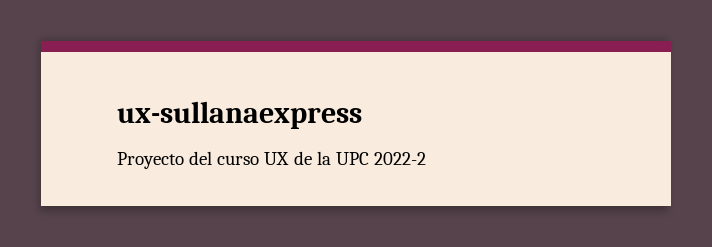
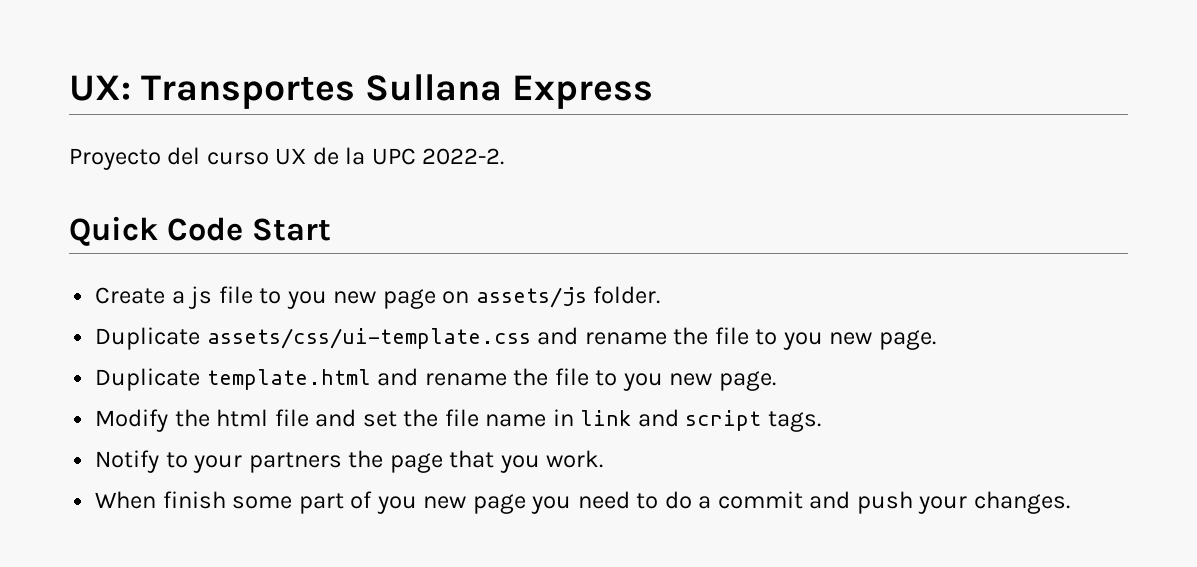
[117,101,362,129] ux-sullanaexpress -> [69,74,654,109] UX: Transportes Sullana Express
[373,152,426,165] 2022-2 -> [422,148,505,165] [69,216,331,246] [95,286,661,309] [95,327,936,350] [95,368,776,391] [95,409,821,432] [95,450,604,473] [95,491,1070,514] 2022-2. // Quick Code Start // Create a js file to you new page on assets/js folder. // Duplicate assets/css/ui-template.css and rename the file to you new page. // Duplicate template.html and rename the file to you new page. // Modify the html file and set the file name in link and script tags. // Notify to your partners the page that you work. // When finish some part of you new page you need to do a commit and push your changes.

